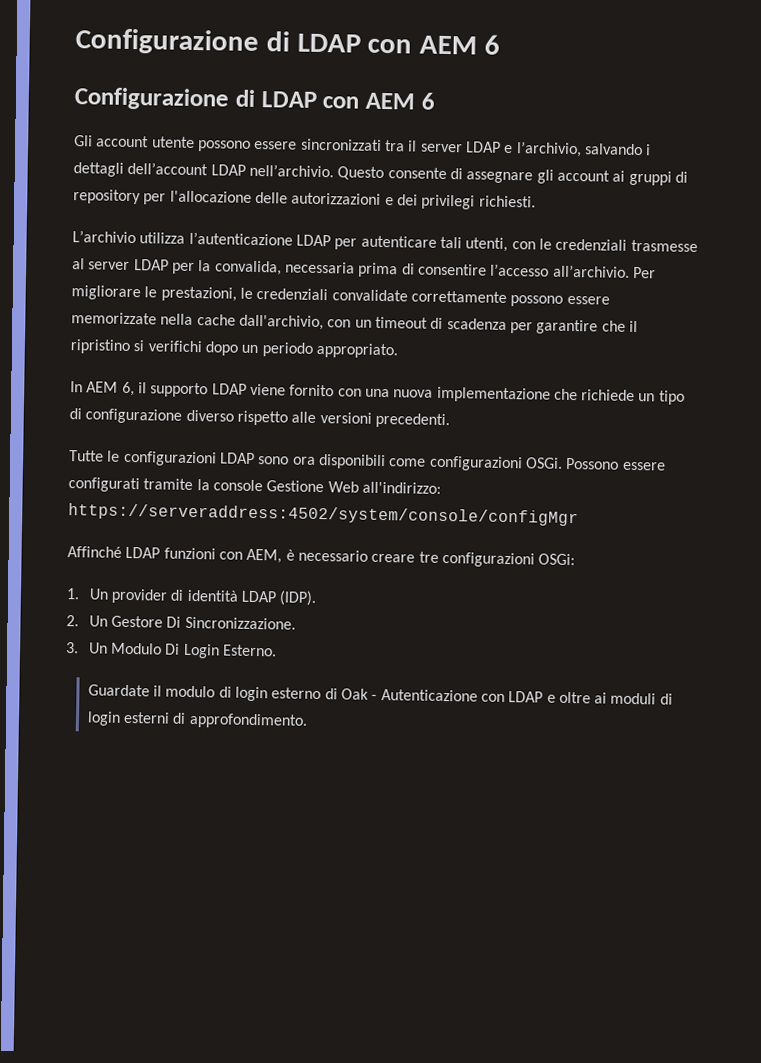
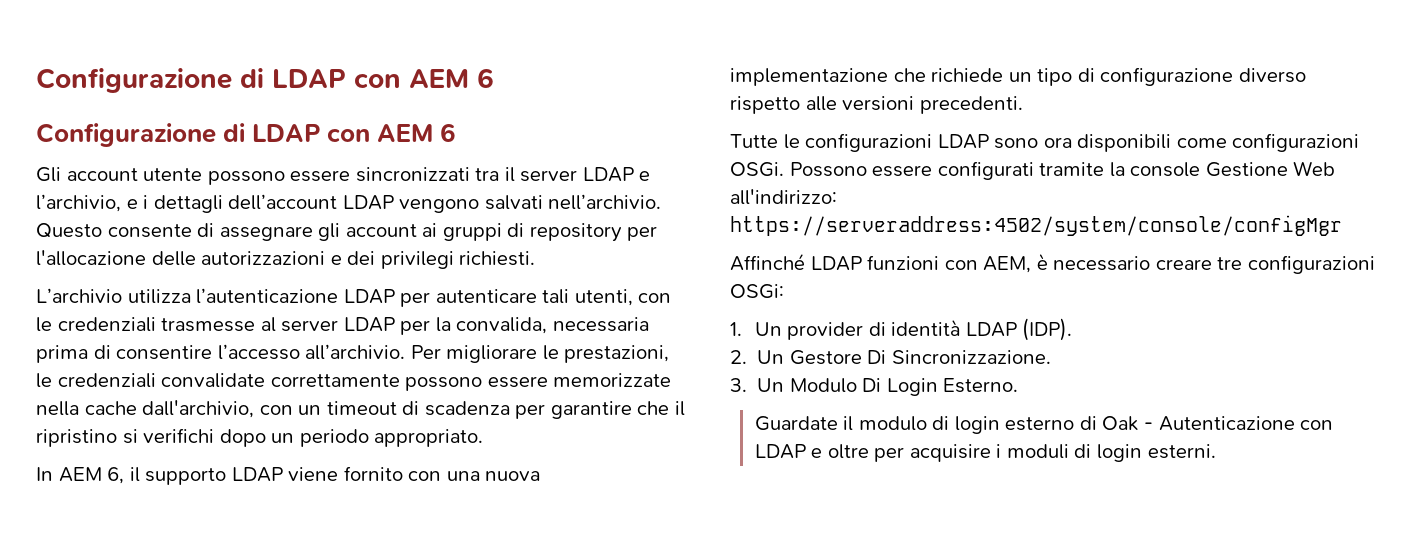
[584,143,643,156] salvando -> [126,199,138,209] e
(246, 170) none -> [399,195,543,213] vengono salvati
[594,692,673,705] [86,711,308,729] ai moduli di login esterni di approfondimento. -> [874,444,1216,462] per acquisire i moduli di login esterni.

